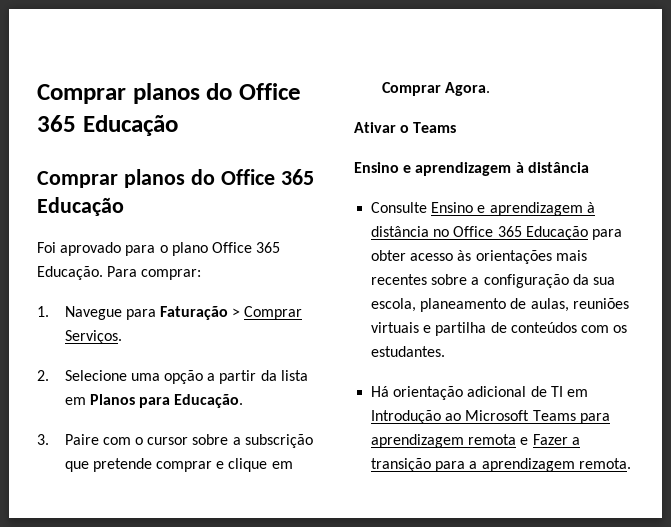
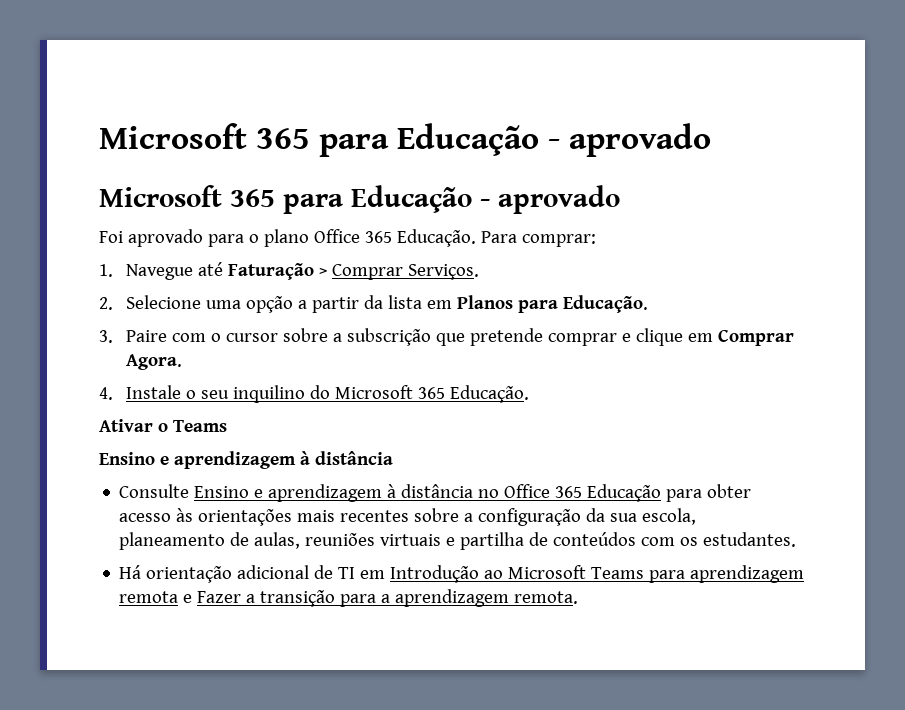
[37,83,301,104] [37,115,178,136] [37,169,314,188] [37,197,124,216] Comprar planos do Office 365 Educação // Comprar planos do Office 365 Educação -> [99,123,712,157] [99,185,620,214] Microsoft 365 para Educação - aprovado // Microsoft 365 para Educação - aprovado
[125,309,156,320] para -> [198,262,224,276] até
(490, 89) none -> [99,385,530,403] // 4. Instale o seu inquilino do Microsoft 365 Educação.

